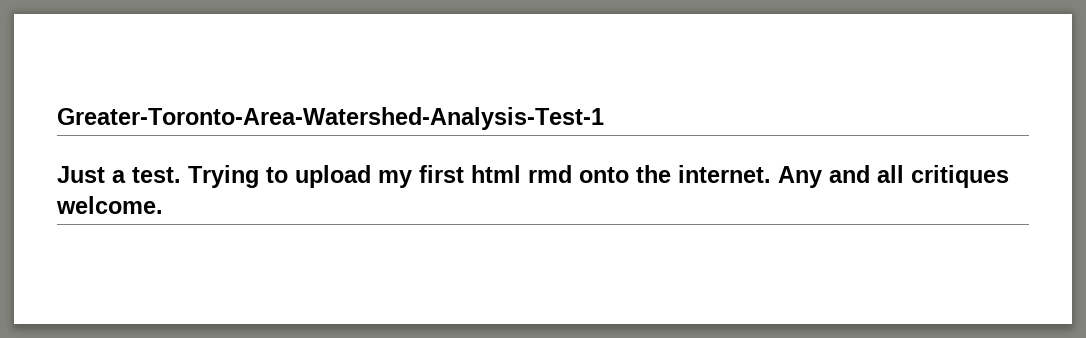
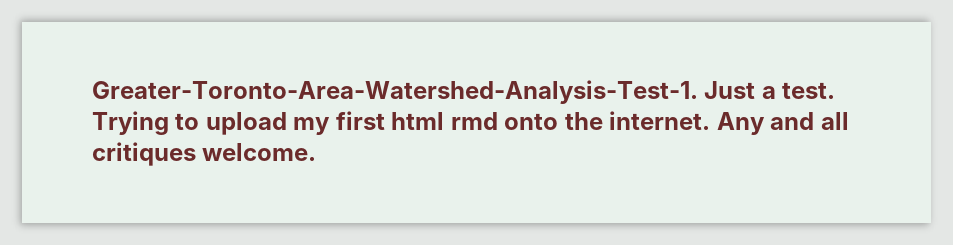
[57,107,604,130] Greater-Toronto-Area-Watershed-Analysis-Test-1 // -> [92,80,698,104] Greater-Toronto-Area-Watershed-Analysis-Test-1.

